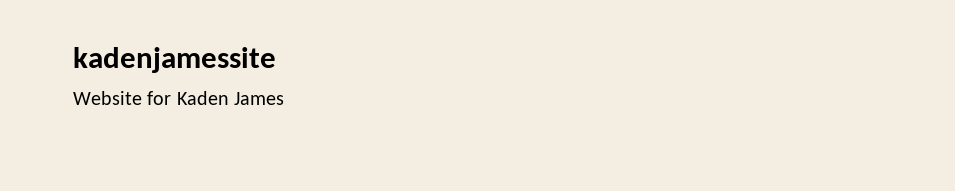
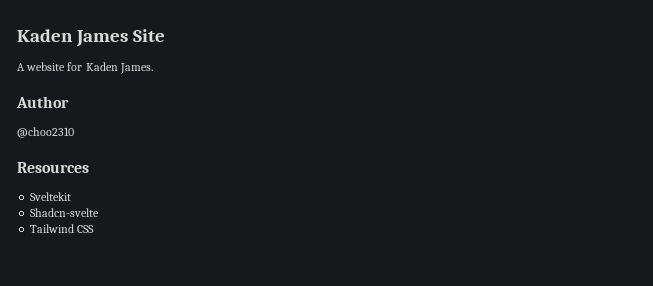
[73,47,276,73] [73,91,285,105] kadenjamessite // Website for Kaden James -> [17,29,165,47] [17,62,153,74] [16,96,69,108] [17,127,74,138] [17,162,89,173] [30,192,72,201] [30,208,100,217] [30,224,95,233] Kaden James Site // A website for Kaden James. // Author // @choo2310 // Resources // Sveltekit // Shadcn-svelte // Tailwind CSS

